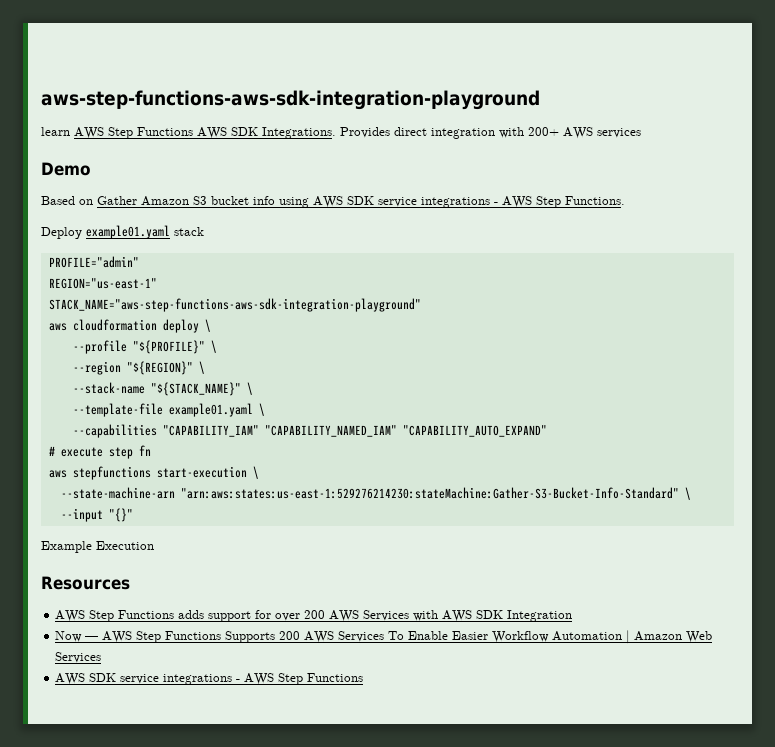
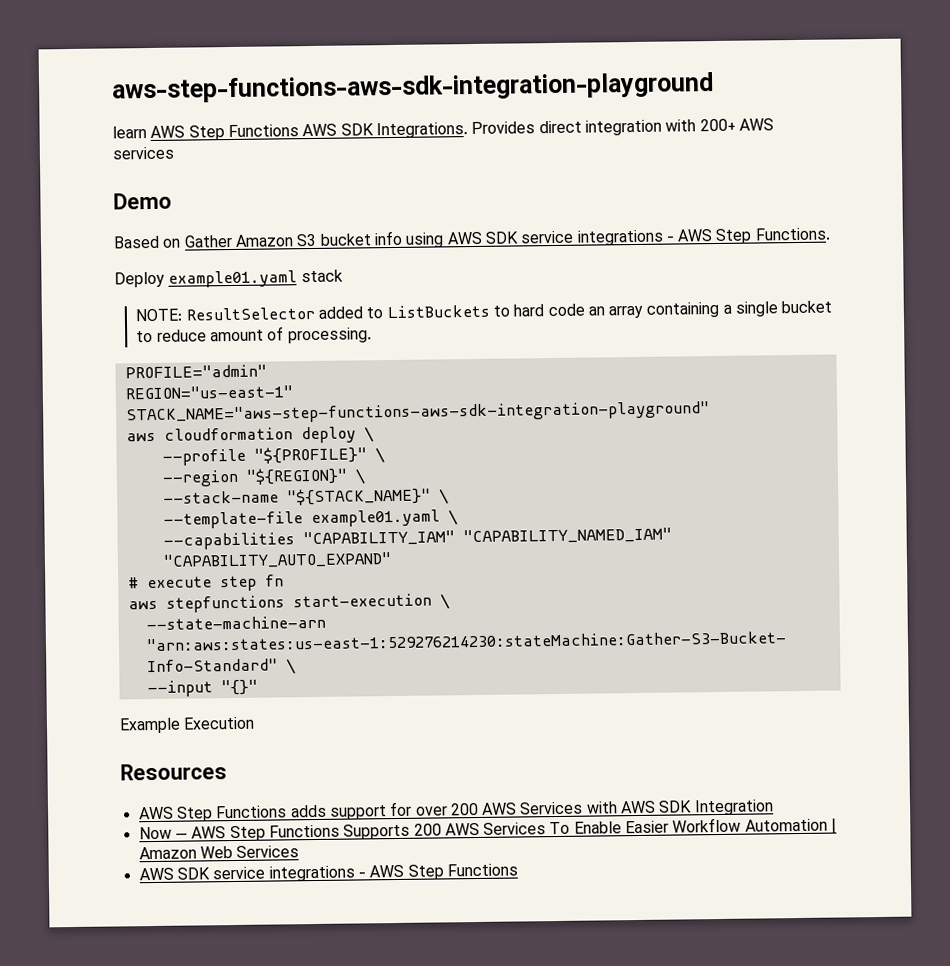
(204, 231) none -> [135,300,833,322] [136,326,372,344] // NOTE: ResultSelector added to ListBuckets to hard code an array containing a single bucket to reduce amount of processing.

